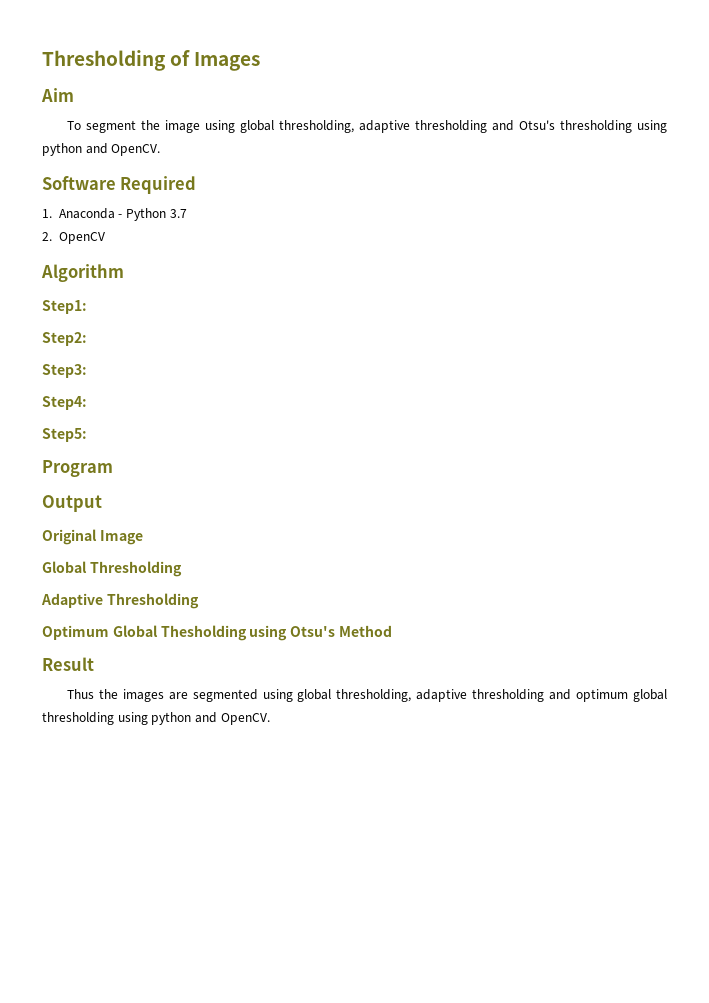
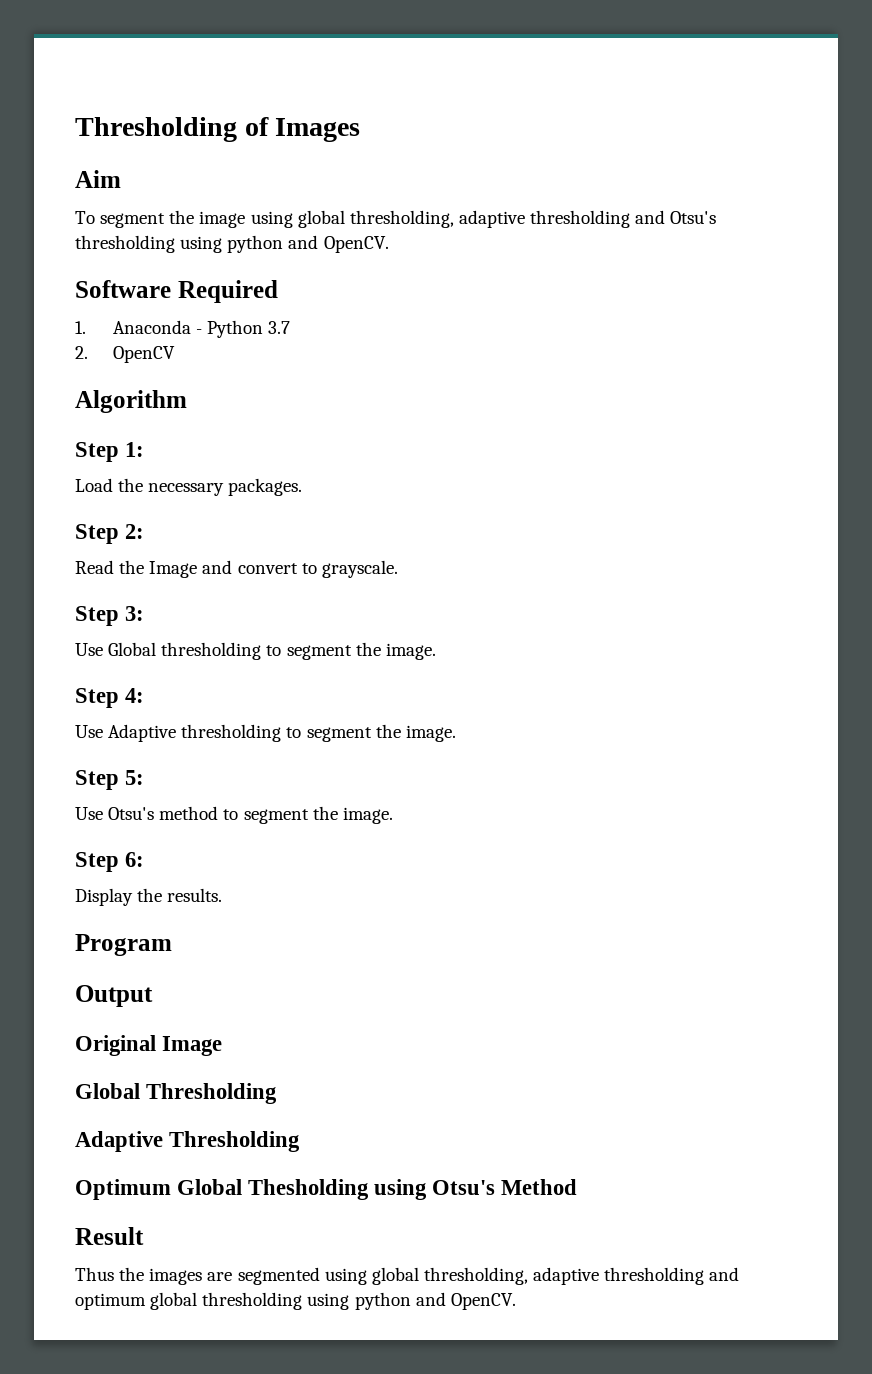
[42,300,87,314] [42,332,87,346] [42,364,87,378] [42,396,87,410] [42,428,87,442] Step1: // Step2: // Step3: // Step4: // Step5: -> [75,442,145,462] [75,478,303,496] [75,524,145,544] [75,560,398,578] [75,606,145,626] [75,642,436,660] [75,688,145,708] [75,724,456,742] [75,770,145,790] [75,806,393,824] [75,852,145,872] [75,888,223,906] Step 1: // Load the necessary packages. // Step 2: // Read the Image and convert to grayscale. // Step 3: // Use Global thresholding to segment the image. // Step 4: // Use Adaptive thresholding to segment the image. // Step 5: // Use Otsu's method to segment the image. // Step 6: // Display the results.

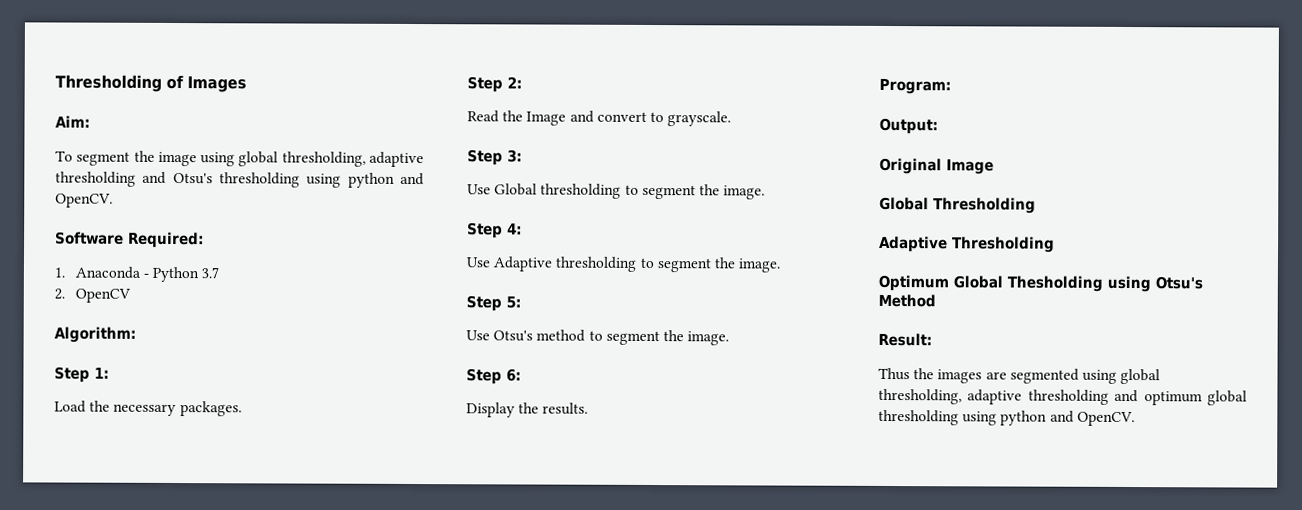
[75,170,121,188] Aim -> [55,115,90,128] Aim:
[177,280,278,303] Required -> [128,231,204,249] Required:
[75,390,187,413] Algorithm -> [54,326,136,343] Algorithm:
[75,934,172,956] [75,985,153,1007] Program // Output -> [879,78,951,95] [879,117,938,135] Program: // Output:
[75,1227,144,1245] Result -> [878,332,932,347] Result:

